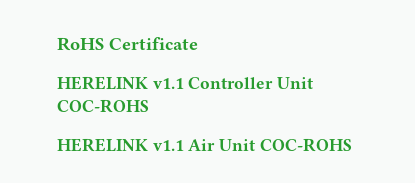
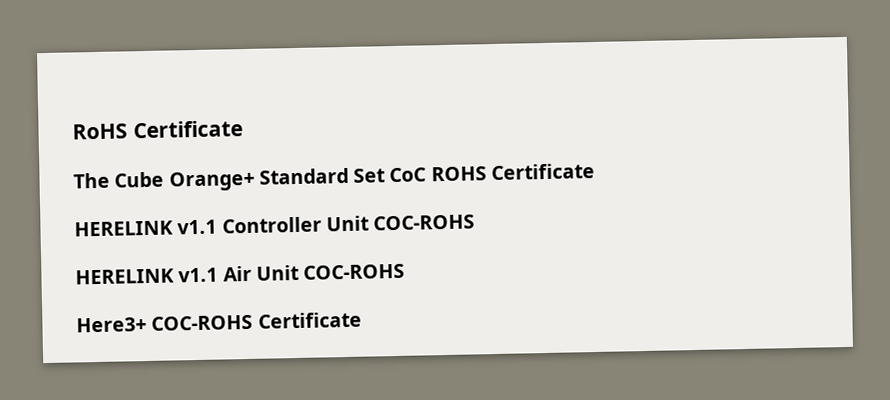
(198, 43) none -> [73,162,595,192] // The Cube Orange+ Standard Set CoC ROHS Certificate
(352, 145) none -> [76,311,362,333] // Here3+ COC-ROHS Certificate

